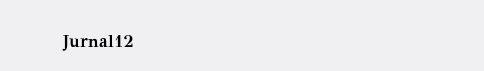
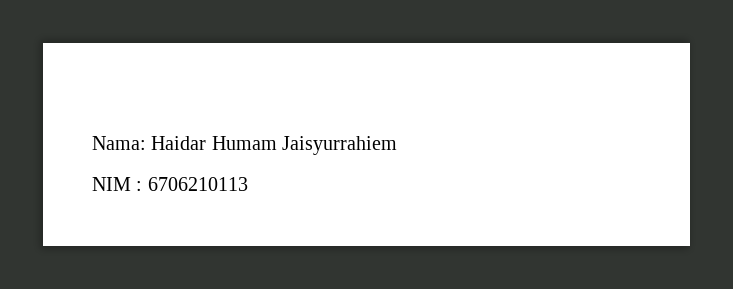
[62,35,134,51] Jurnal12 -> [92,136,398,155] [92,177,248,191] Nama: Haidar Humam Jaisyurrahiem // NIM : 6706210113

